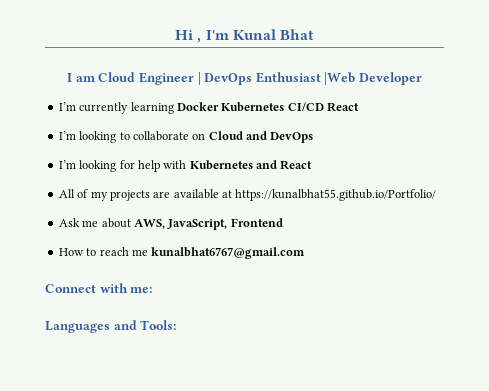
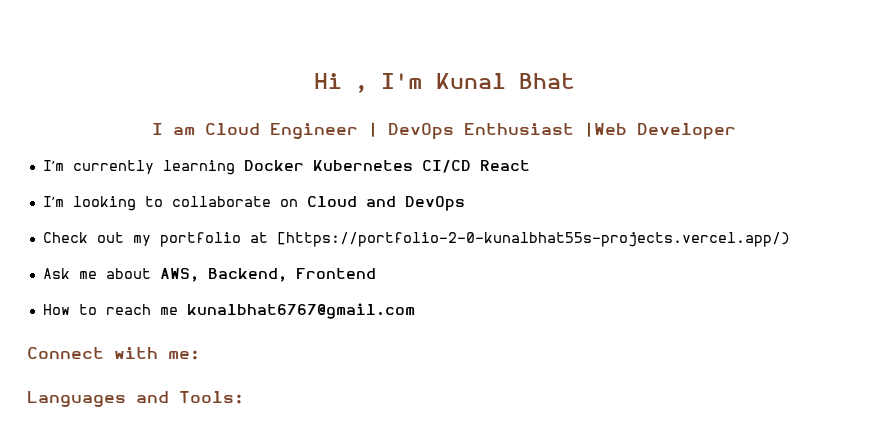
[58,160,313,172] [58,189,437,201] I’m looking for help with Kubernetes and React // All of my projects are available at https://kunalbhat55.github.io/Portfolio/ -> [42,232,790,247] Check out my portfolio at [https://portfolio-2-0-kunalbhat55s-projects.vercel.app/)
[167,219,228,230] JavaScript, -> [207,268,287,282] Backend,

